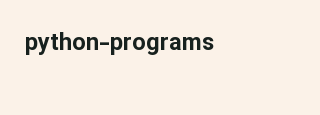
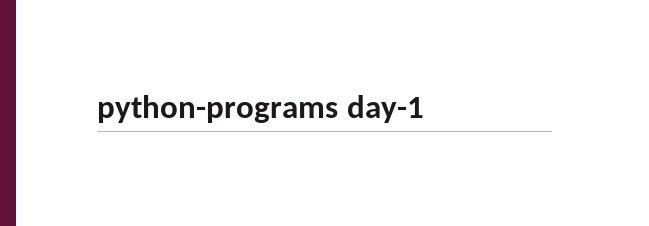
(214, 43) none -> [346,95,424,123] day-1

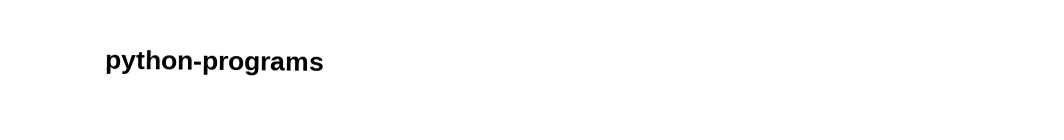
[346,95,424,123] day-1 -> (325, 62) none

